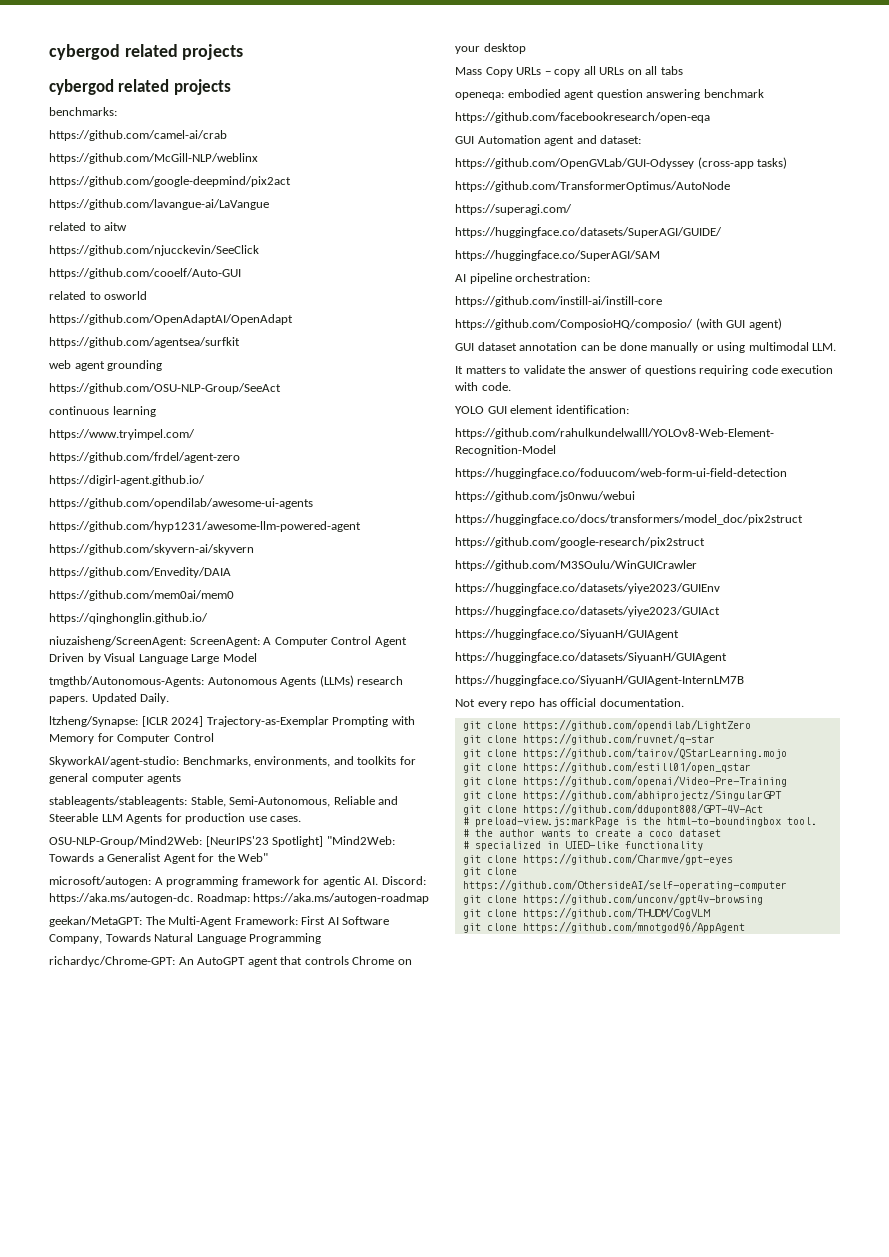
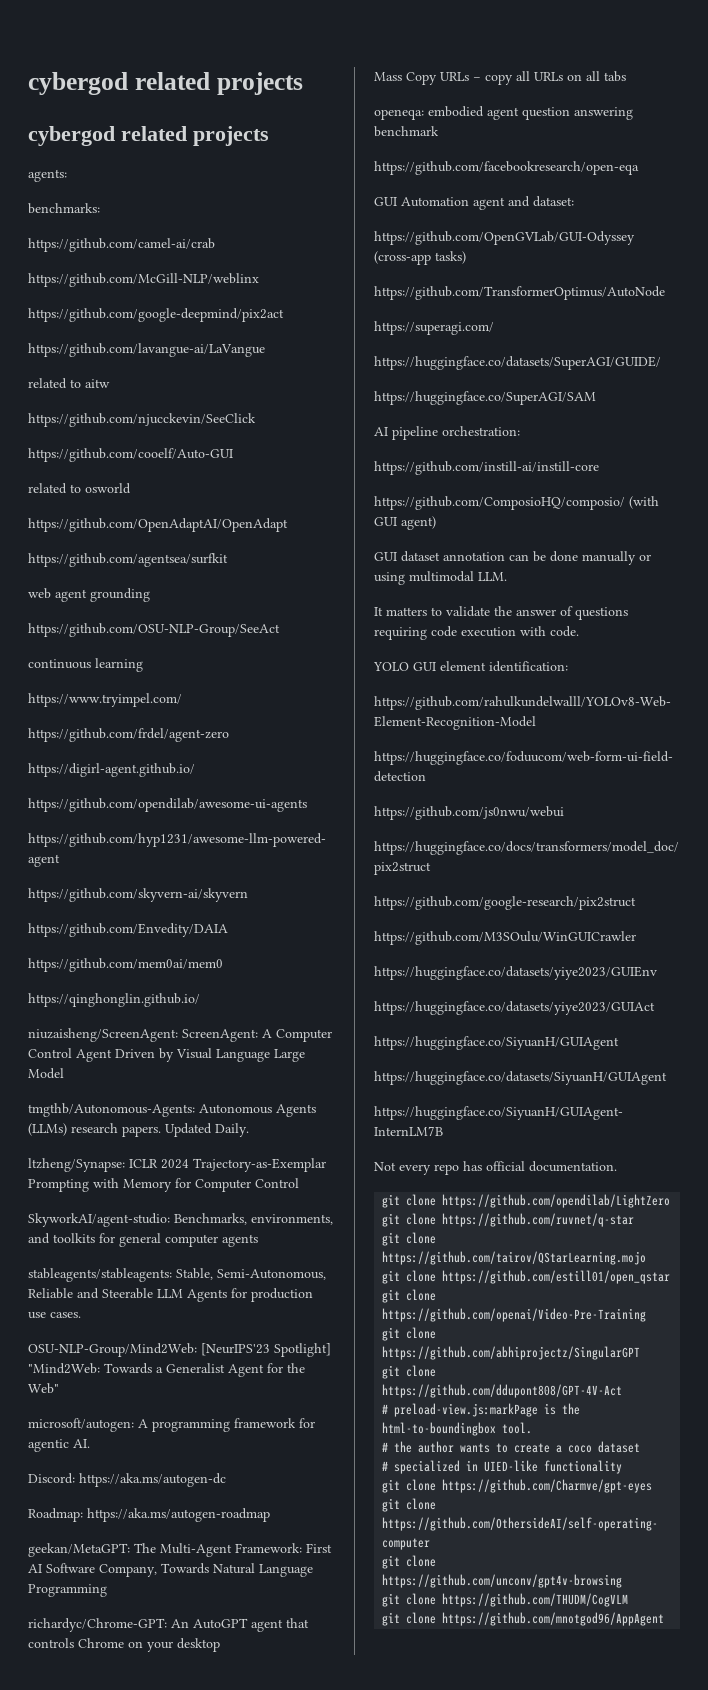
(231, 87) none -> [28,169,67,182] // agents:
[141,716,204,727] [ICLR 2024] -> [129,1159,189,1169] ICLR 2024
[381,876,426,885] [49,893,193,904] Discord: https://aka.ms/autogen-dc. -> [28,1473,226,1487] // Discord: https://aka.ms/autogen-dc //

